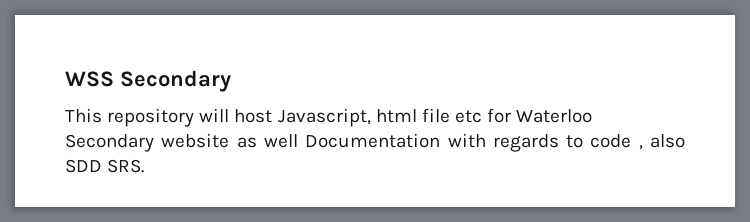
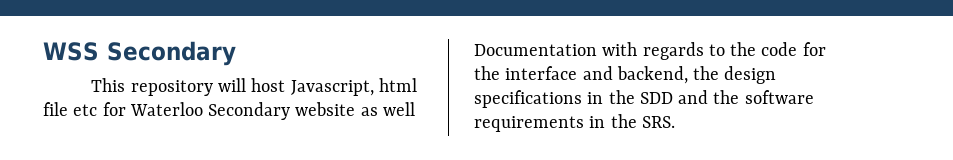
[590,134,685,150] [65,159,102,173] code , also SDD -> [730,42,826,56] [474,66,777,84] [474,90,814,108] [474,114,637,132] the code for the interface and backend, the design specifications in the SDD and the software requirements in the

